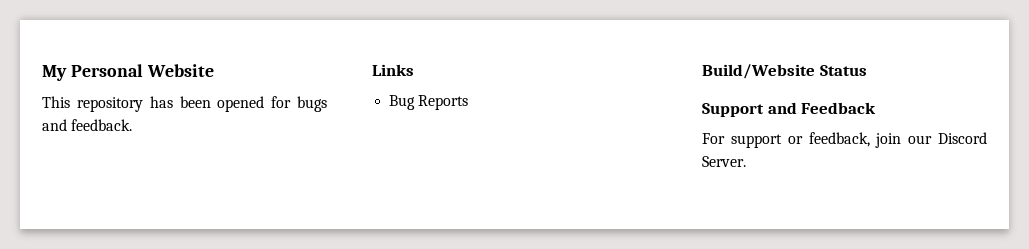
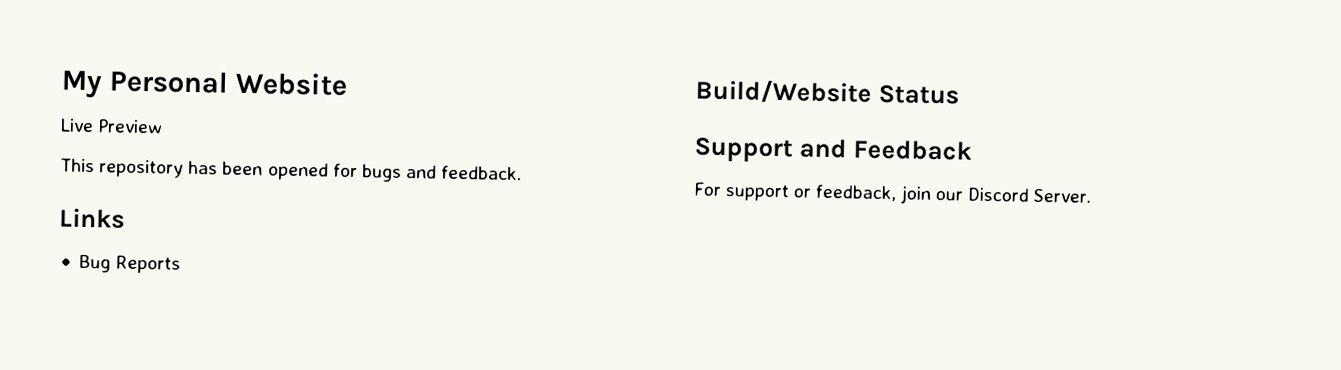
(214, 70) none -> [60,118,164,134] // Live Preview

